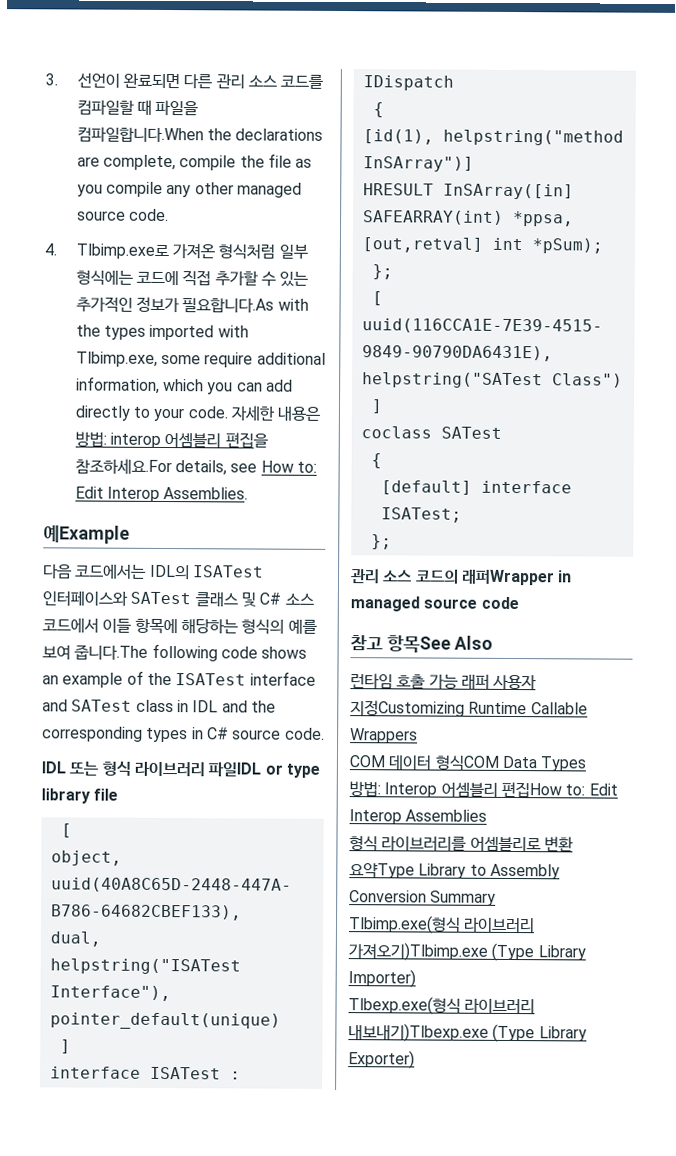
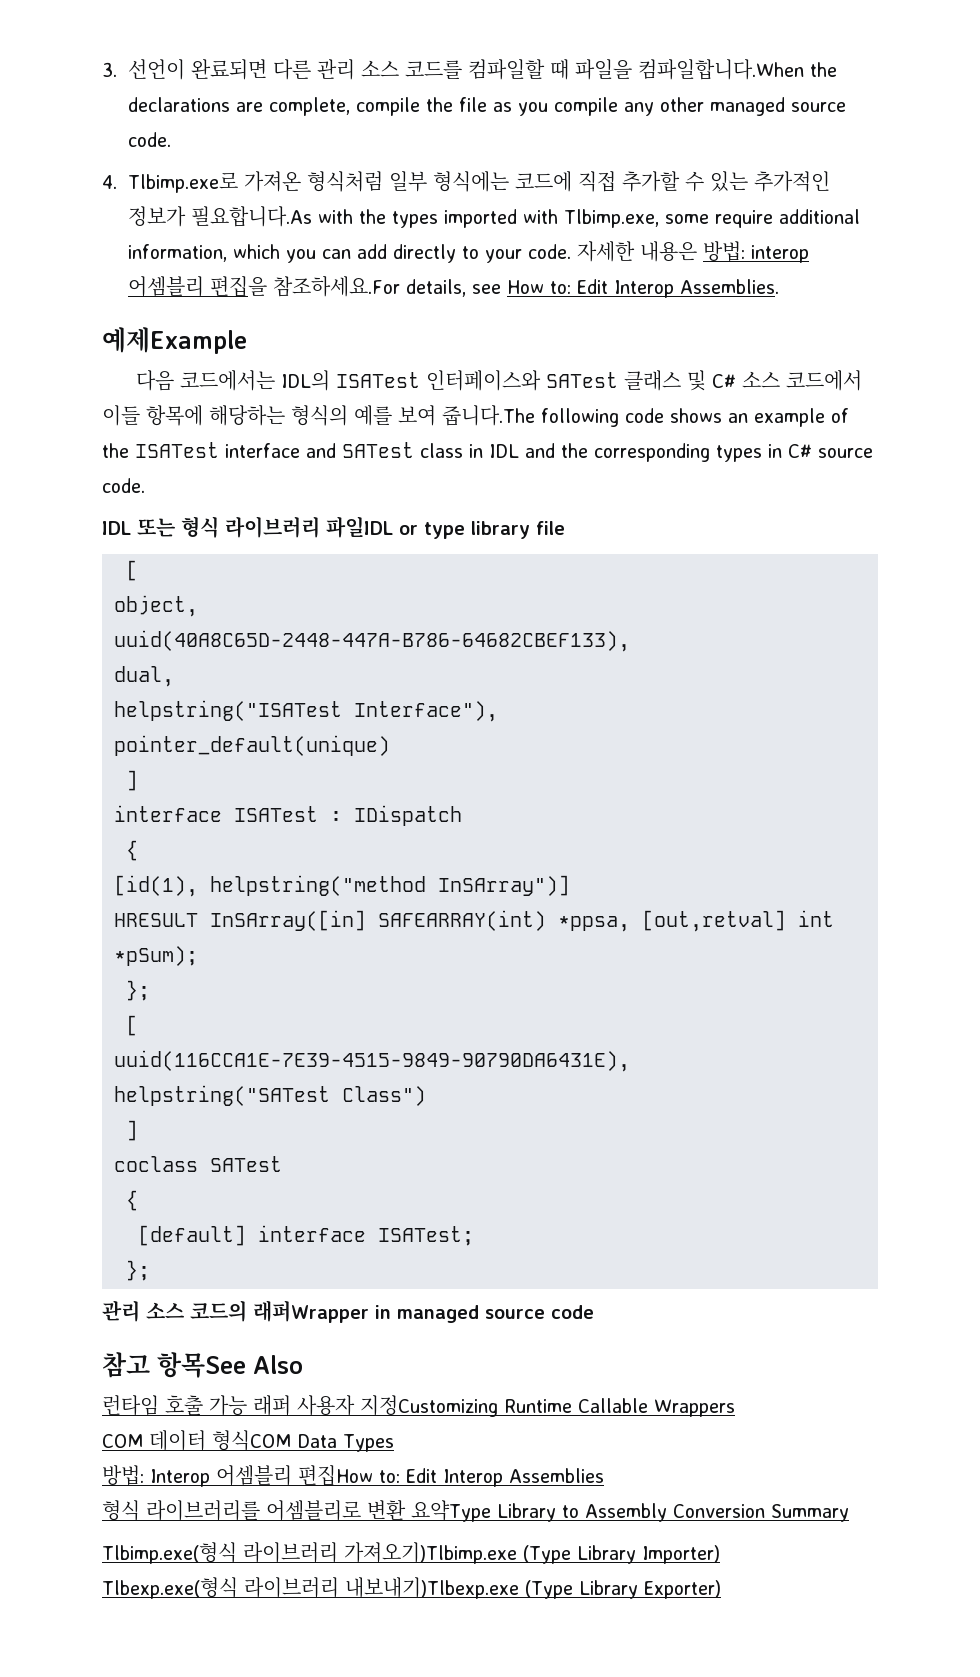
[43,525,130,544] 예Example -> [102,327,247,354] 예제Example

